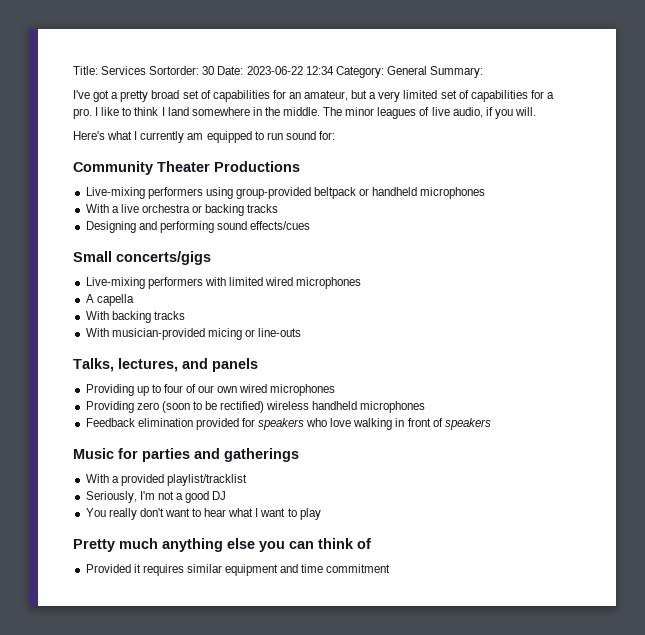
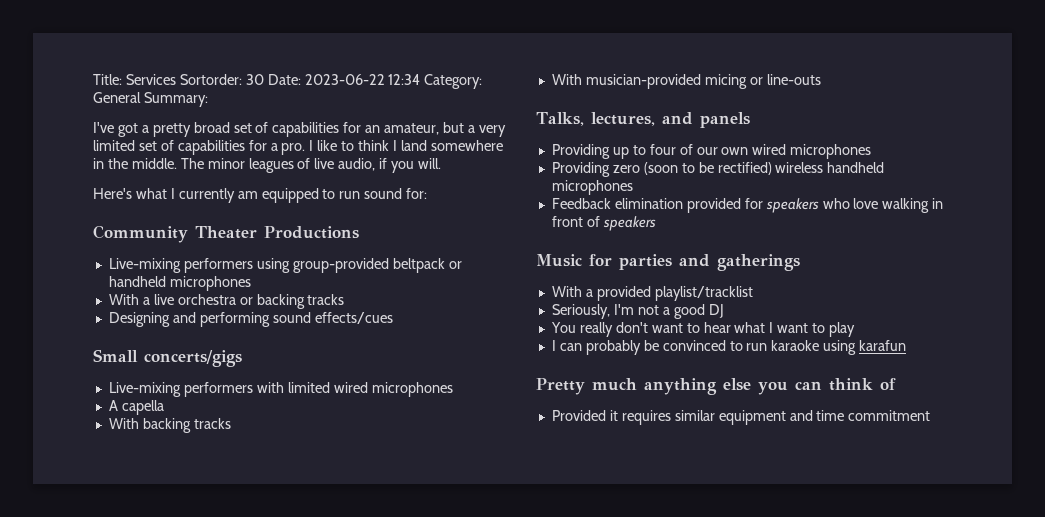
(321, 514) none -> [551,340,907,355] // I can probably be convinced to run karaoke using karafun

